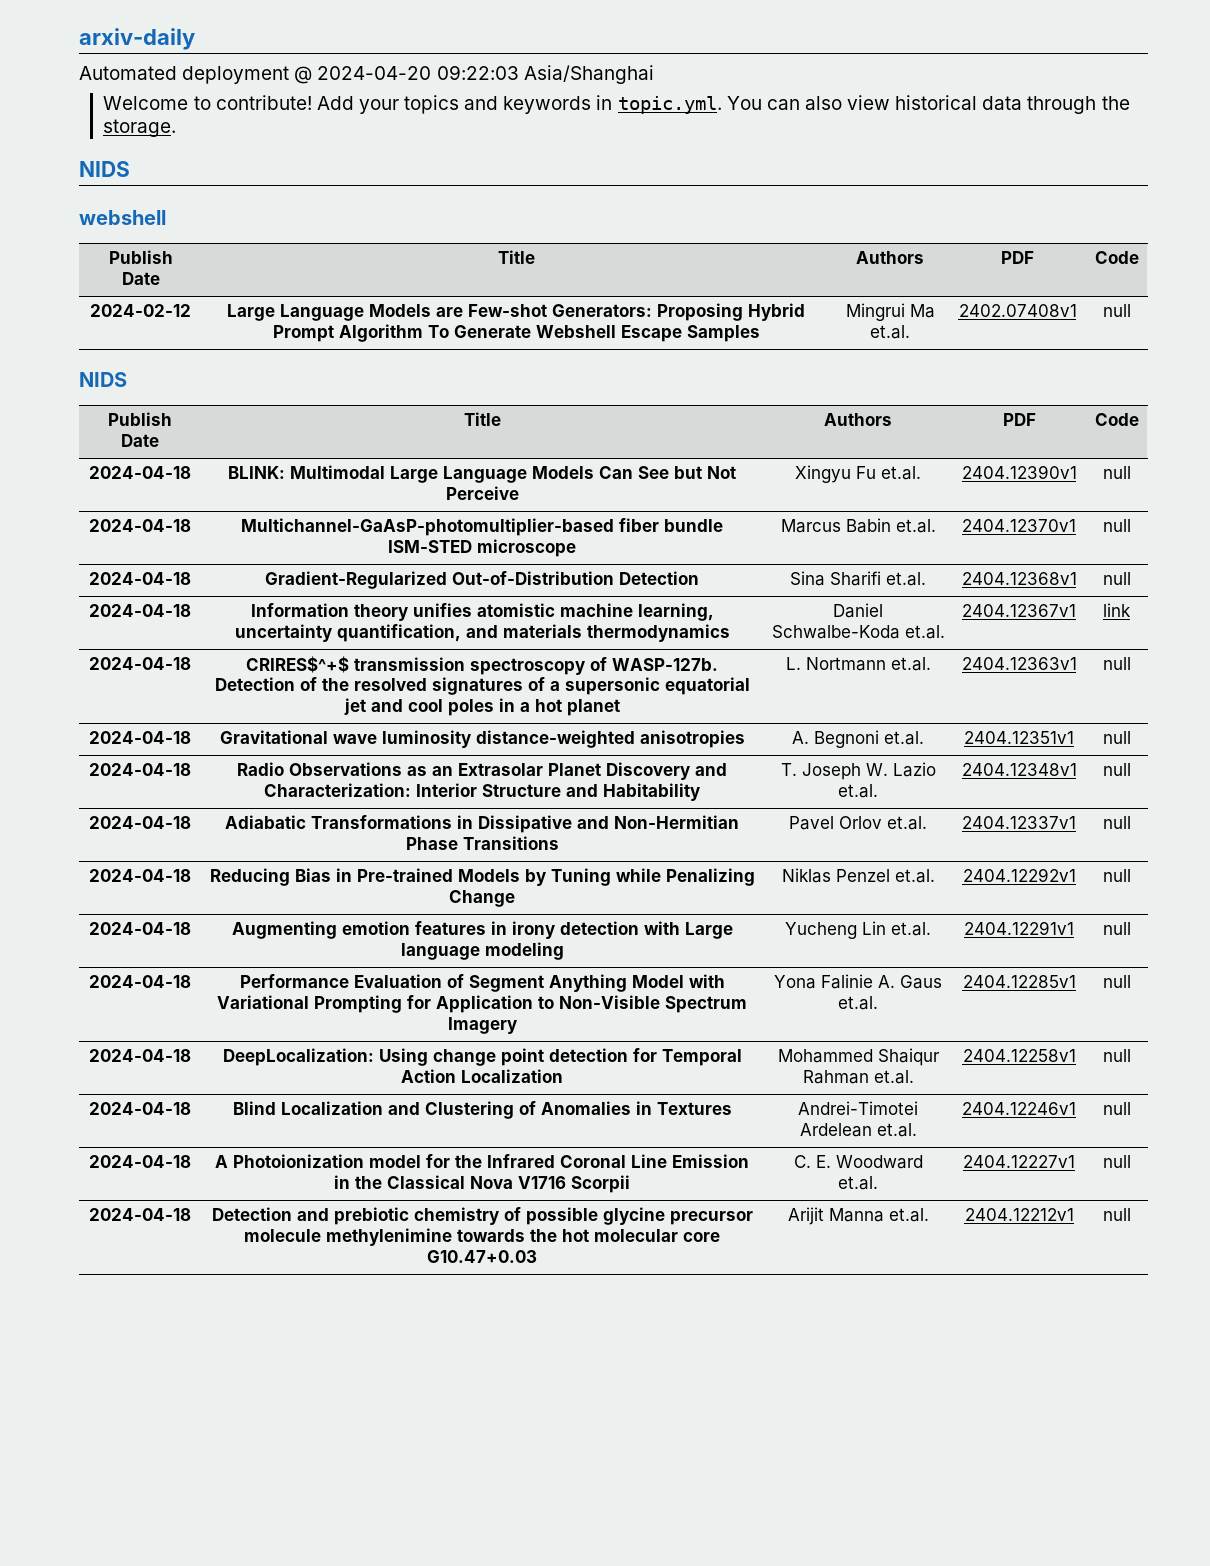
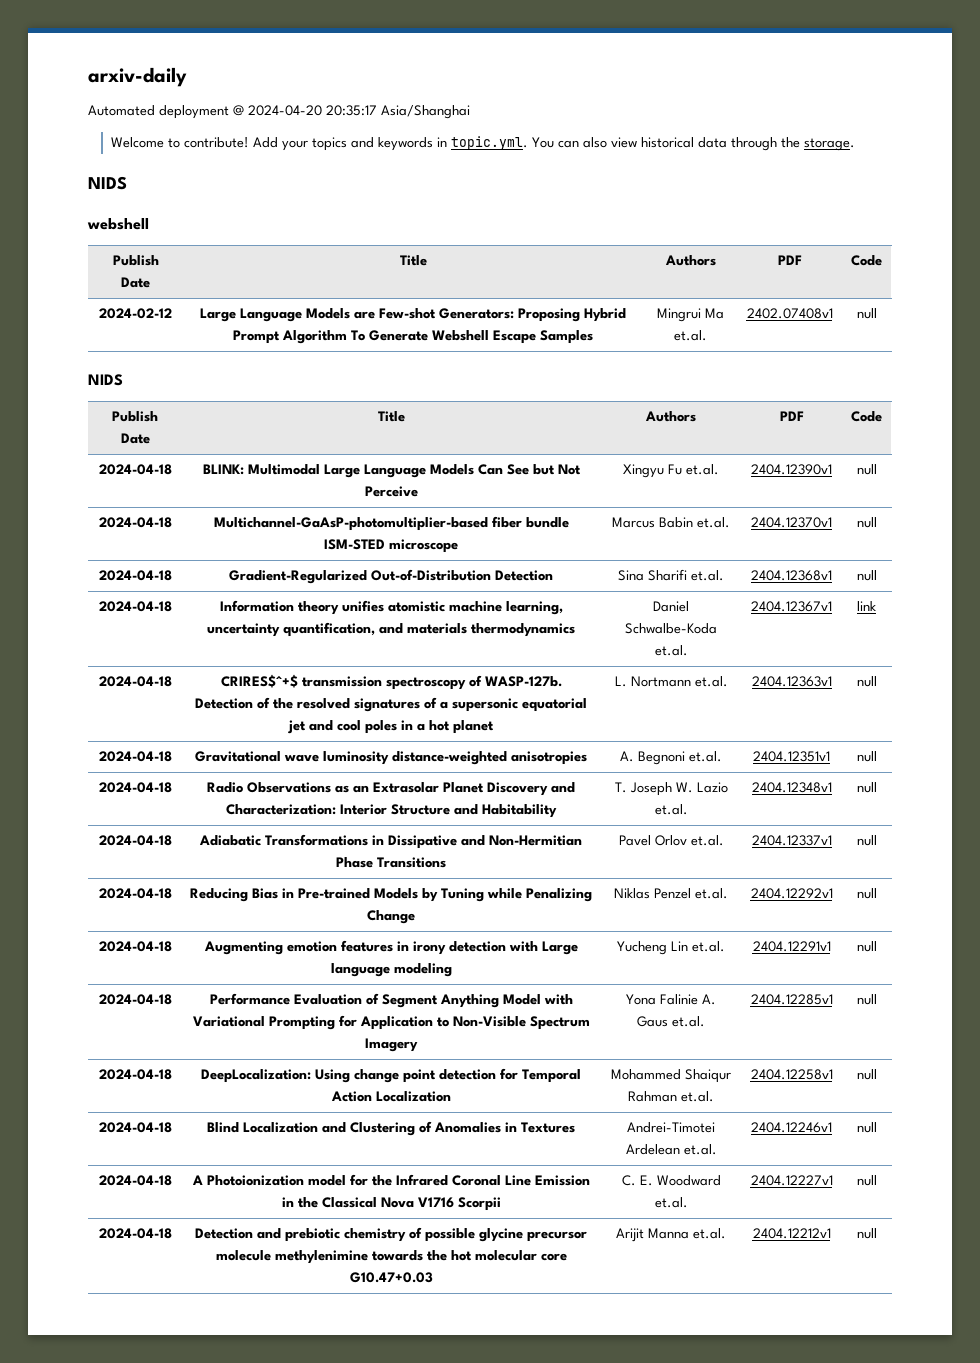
[436,65,519,80] 09:22:03 -> [326,105,377,116] 20:35:17

